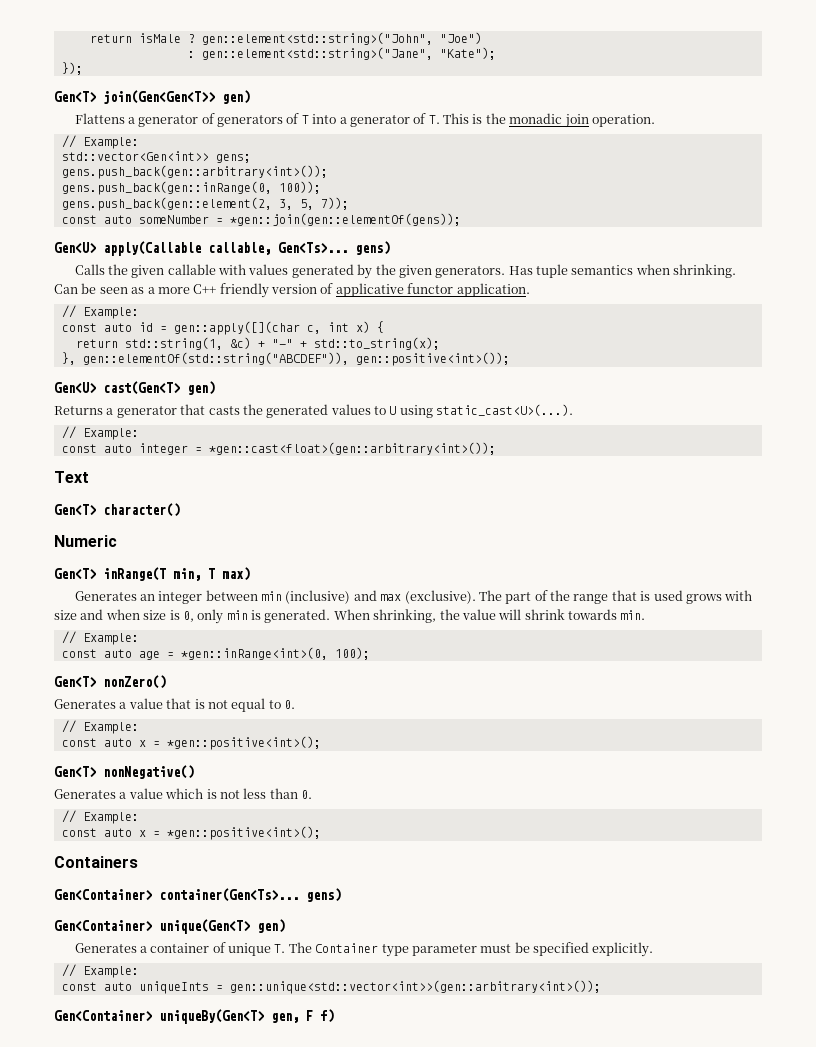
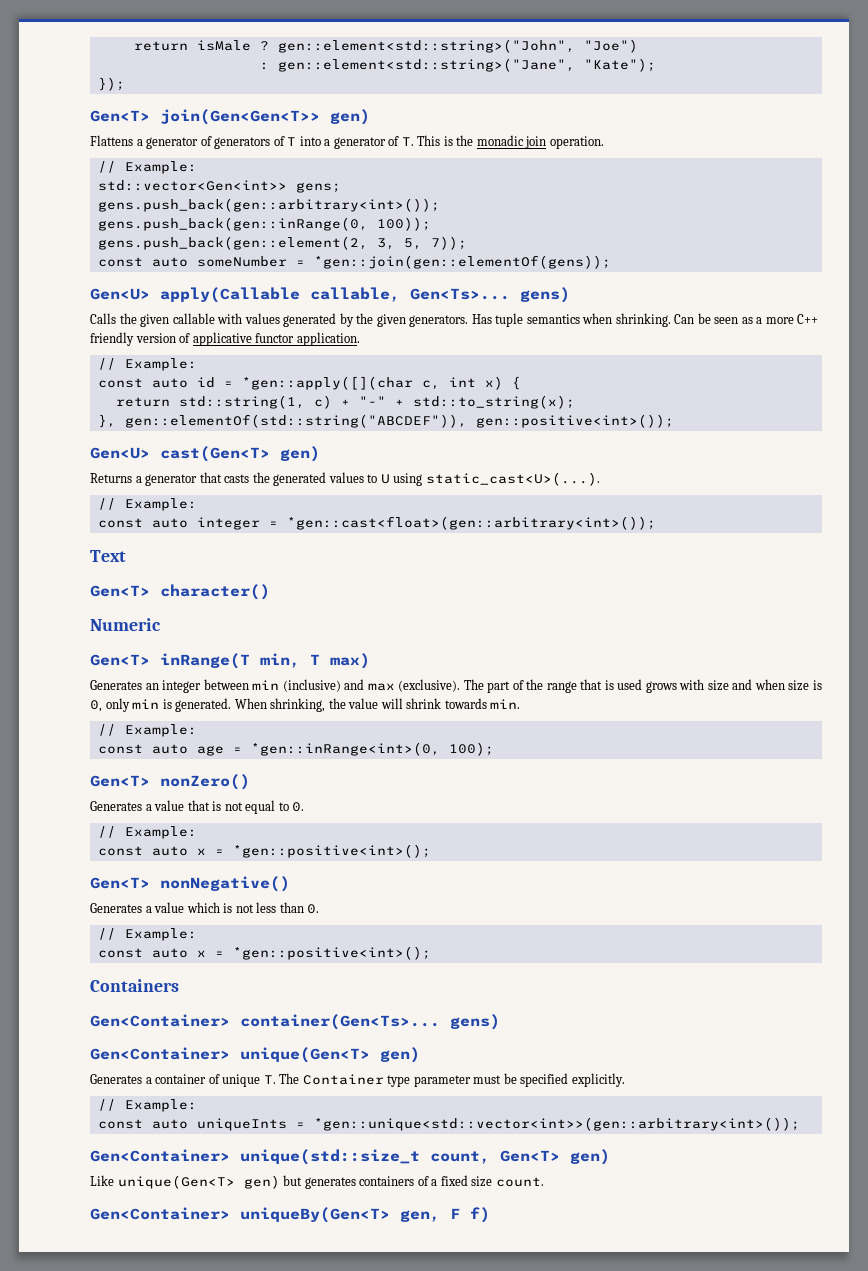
[173,321,300,335] gen::apply([](char -> [241,376,413,390] *gen::apply([](char
[229,337,251,349] &c) -> [313,395,332,409] c)
[229,980,601,994] gen::unique<std::vector<int>>(gen::arbitrary<int>()); -> [313,1117,800,1131] [90,1149,610,1165] [90,1175,544,1189] *gen::unique<std::vector<int>>(gen::arbitrary<int>()); // Gen<Container> unique(std::size_t count, Gen<T> gen) // Like unique(Gen<T> gen) but generates containers of a fixed size count.

